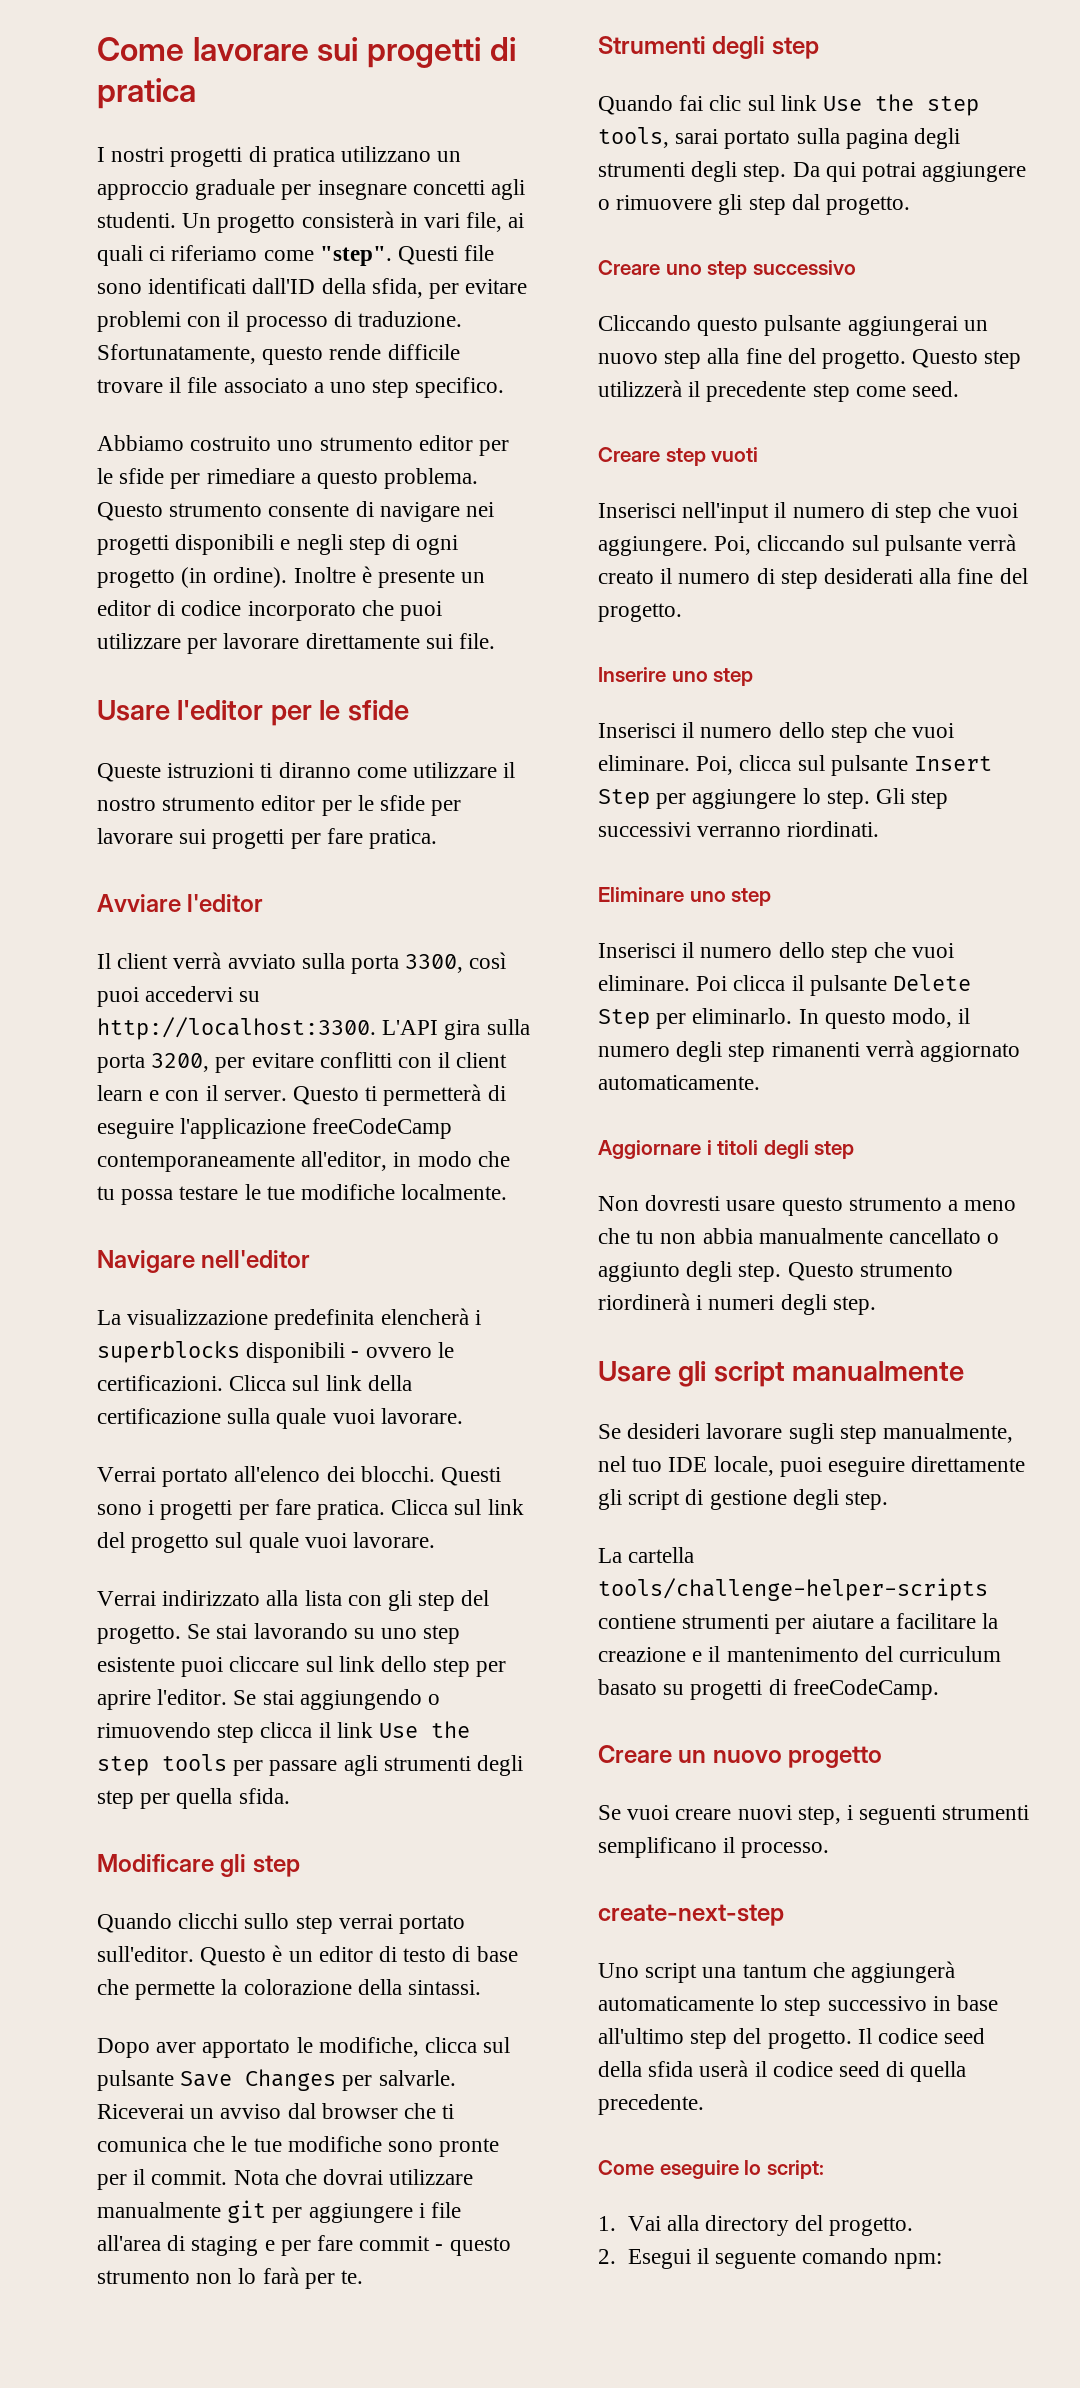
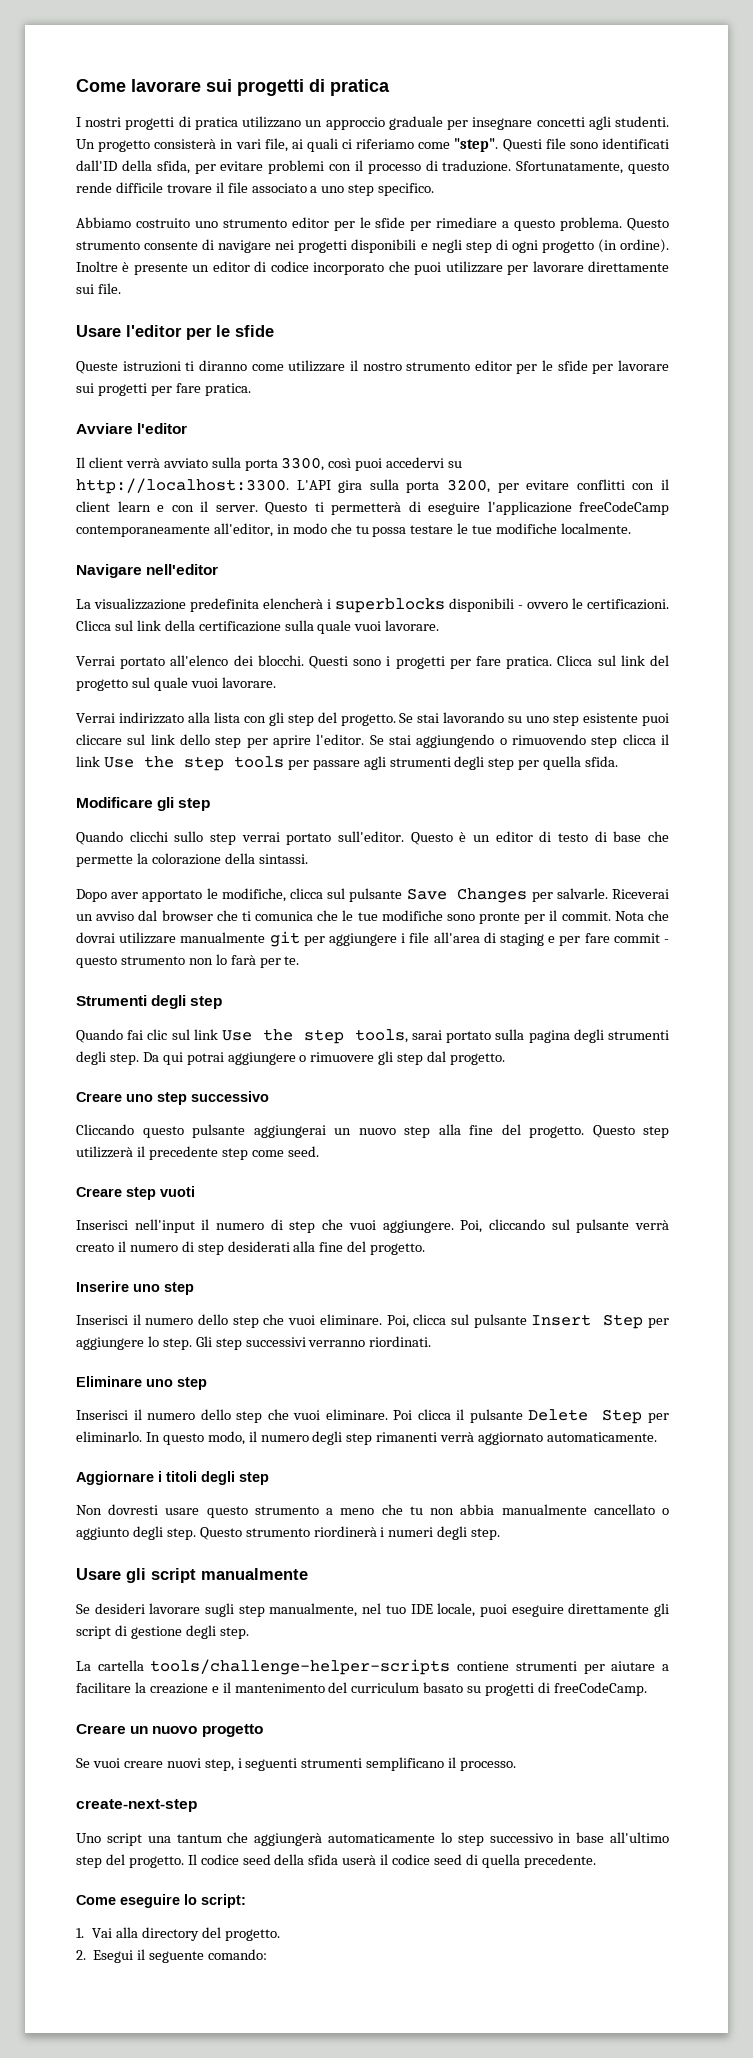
[802,2248,943,2269] comando npm: -> [207,1949,267,1960] comando:

